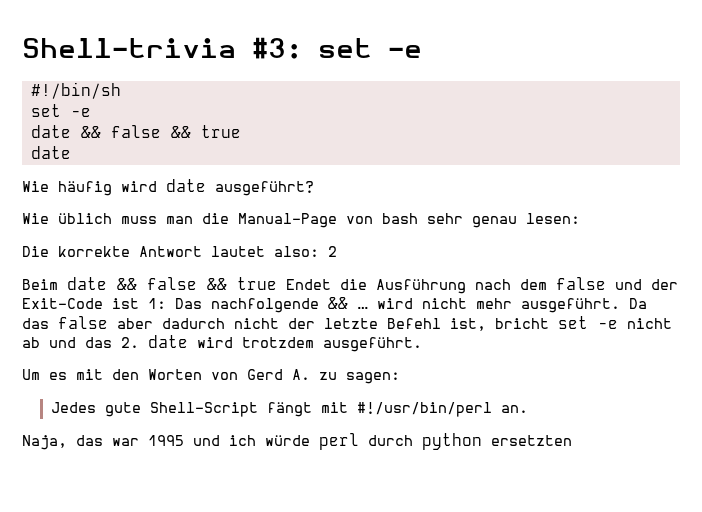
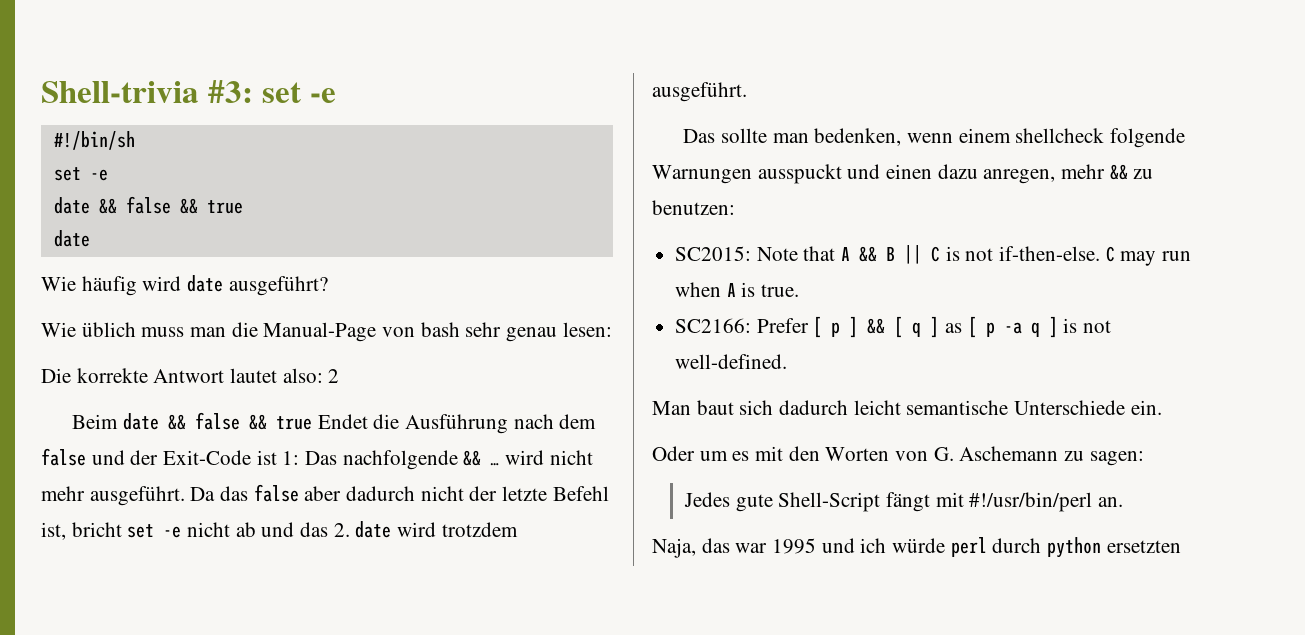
[22,369,40,380] Um -> [683,128,1186,148] [652,164,1154,184] [652,200,735,215] [675,245,1192,266] [675,282,800,297] [675,316,1112,338] [675,354,788,369] [652,400,1162,415] [652,446,728,461] Das sollte man bedenken, wenn einem shellcheck folgende Warnungen ausspuckt und einen dazu anregen, mehr && zu benutzen: // SC2015: Note that A && B || C is not if-then-else. C may run when A is true. // SC2166: Prefer [ p ] && [ q ] as [ p -a q ] is not well-defined. // Man baut sich dadurch leicht semantische Unterschiede ein. // Oder um
[247,369,310,380] Gerd A. -> [933,446,1059,461] G. Aschemann

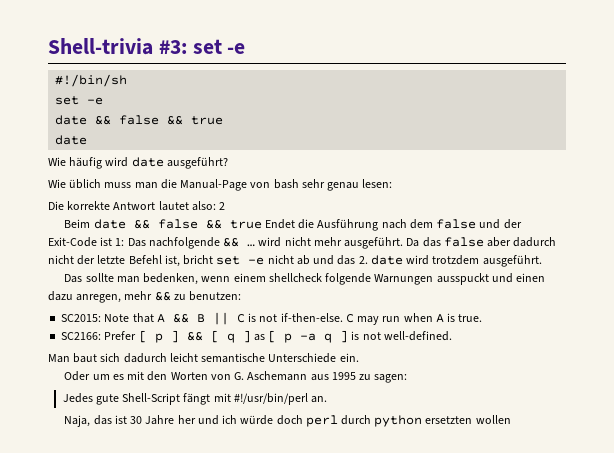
(1059, 453) none -> [310,372,356,381] aus 1995
[735,538,817,554] war 1995 -> [114,415,196,425] ist 30 Jahre her
(946, 545) none -> [276,415,303,425] doch
(1181, 546) none -> [475,415,511,424] wollen

